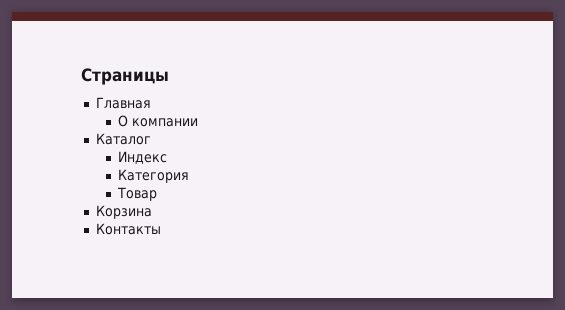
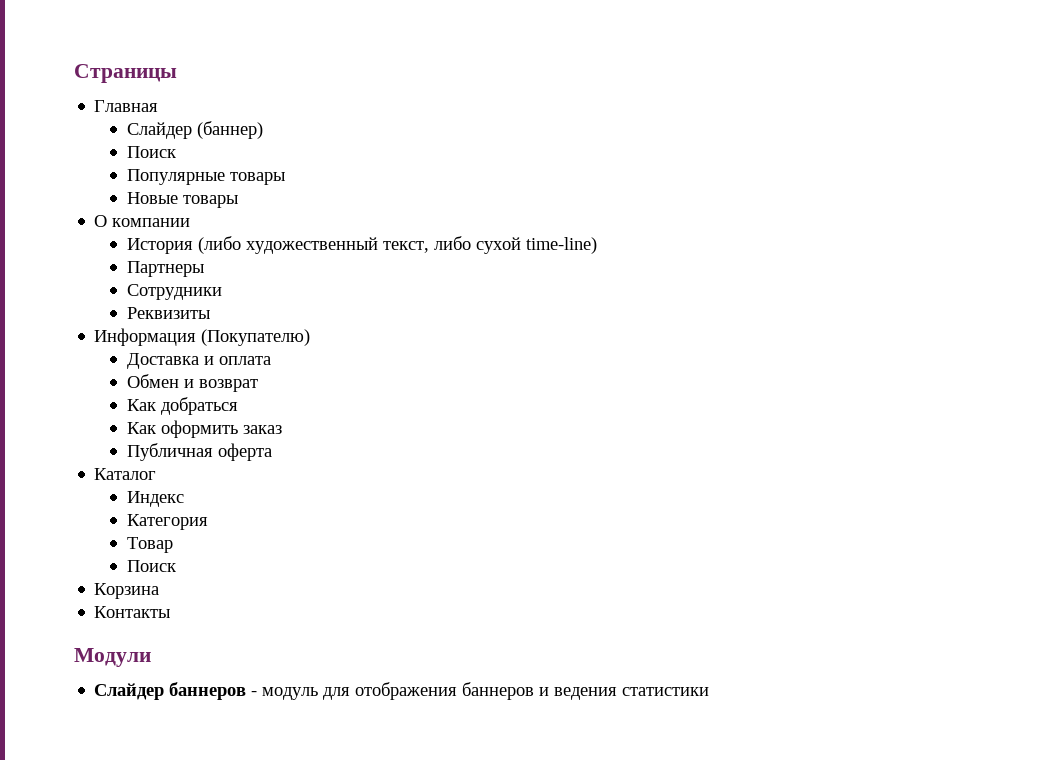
[117,115,198,127] О компании -> [126,121,263,139] [126,146,176,158] [126,169,285,185] [126,192,238,208] [94,215,191,227] [126,236,597,254] [126,261,204,277] [126,284,222,300] [126,307,210,319] [94,328,311,346] [126,353,271,369] [126,374,258,392] [126,397,238,415] [126,420,282,438] [126,443,272,461] Слайдер (баннер) // Поиск // Популярные товары // Новые товары // О компании // История (либо художественный текст, либо сухой time-line) // Партнеры // Сотрудники // Реквизиты // Информация (Покупателю) // Доставка и оплата // Обмен и возврат // Как добраться // Как оформить заказ // Публичная оферта
(157, 194) none -> [126,560,176,572] // Поиск
(161, 229) none -> [74,648,151,667] [94,682,710,700] // Модули // Слайдер баннеров - модуль для отображения баннеров и ведения статистики

